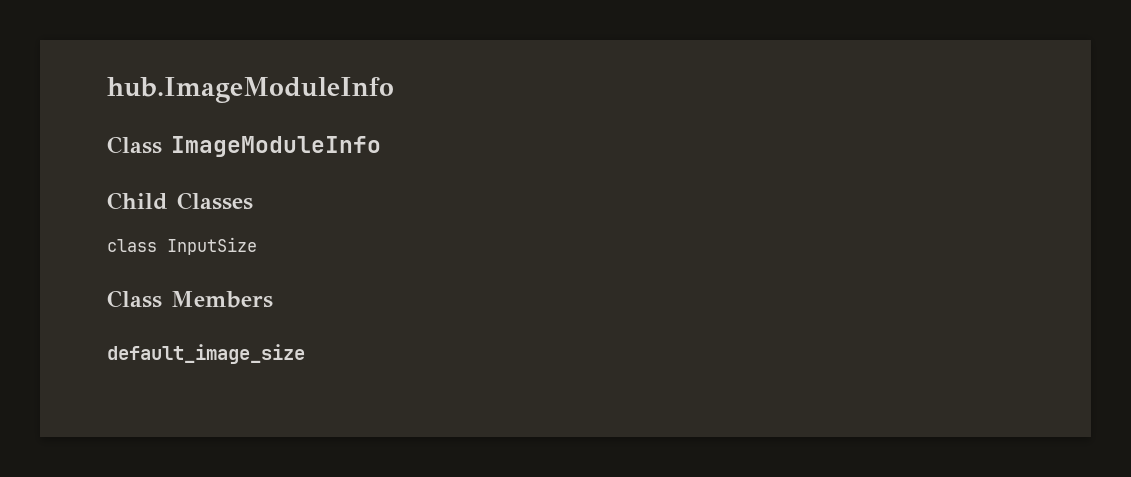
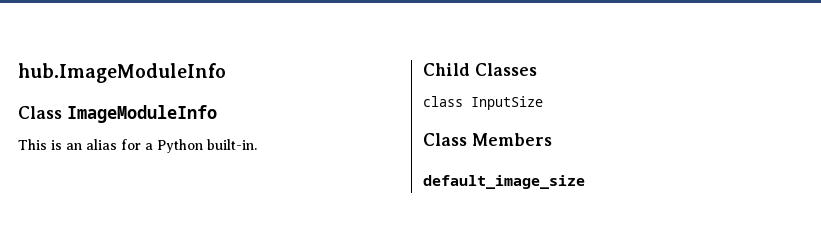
(381, 146) none -> [18,139,257,153] // This is an alias for a Python built-in.

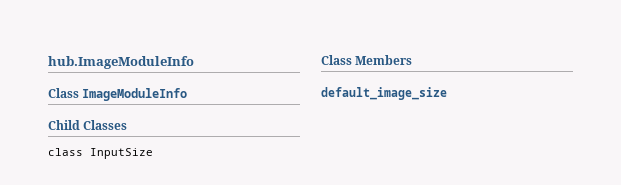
[18,139,257,153] // This is an alias for a Python built-in. -> (188, 94) none

